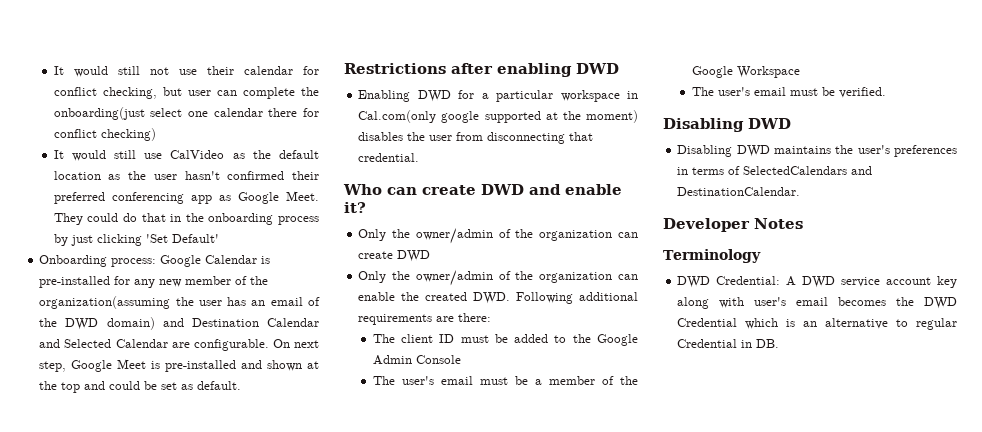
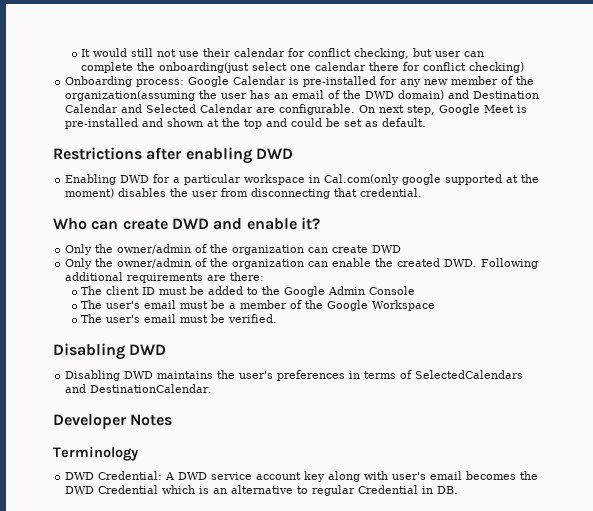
[53,150,319,161] [53,171,319,180] [53,191,319,204] [53,213,319,225] [53,234,219,246] // It would still use CalVideo as the default location as the user hasn't confirmed their preferred conferencing app as Google Meet. They could do that in the onboarding process by just clicking 'Set Default' -> (525, 67) none

